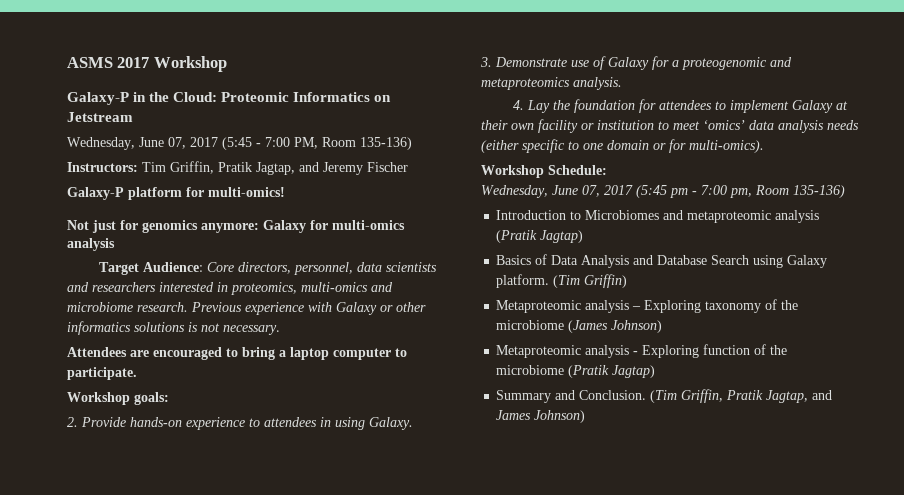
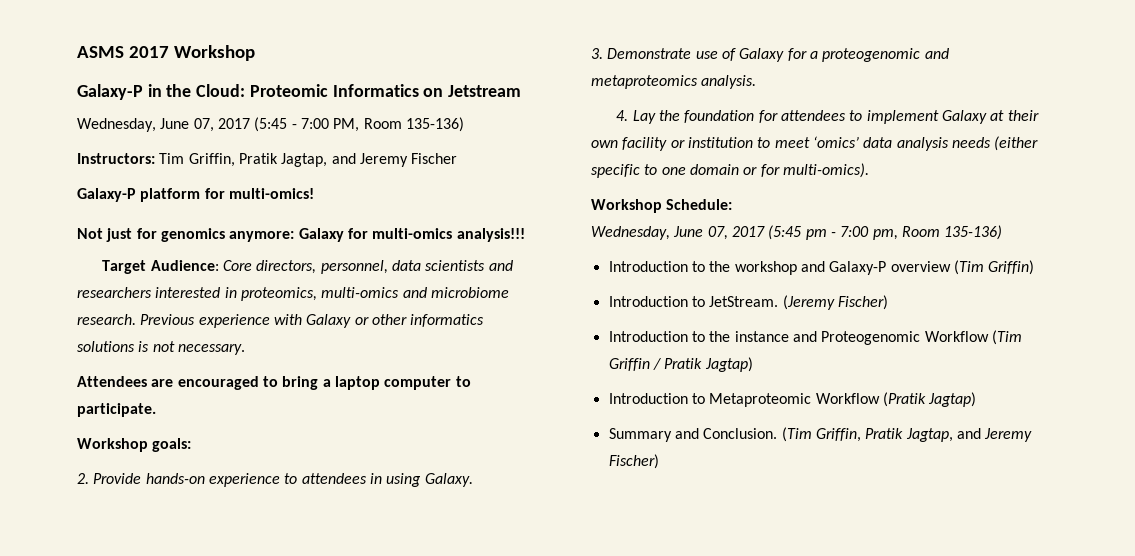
[67,238,115,251] analysis -> [456,228,525,242] analysis!!!
[585,210,820,223] [496,230,584,243] [496,254,828,268] [496,274,628,288] [496,299,799,313] [496,320,663,333] [496,344,788,358] [496,365,565,375] Microbiomes and metaproteomic analysis (Pratik Jagtap) // Basics of Data Analysis and Database Search using Galaxy platform. (Tim Griffin) // Metaproteomic analysis – Exploring taxonomy of the microbiome (James Johnson) // Metaproteomic analysis - Exploring function of the microbiome -> [709,260,1035,275] [608,295,888,310] [608,330,1022,345] [608,357,753,372] [608,393,880,407] the workshop and Galaxy-P overview (Tim Griffin) // Introduction to JetStream. (Jeremy Fischer) // Introduction to the instance and Proteogenomic Workflow (Tim Griffin / Pratik Jagtap) // Introduction to Metaproteomic Workflow
[496,410,586,423] James Johnson) -> [984,428,1033,442] [608,454,659,469] Jeremy Fischer)

